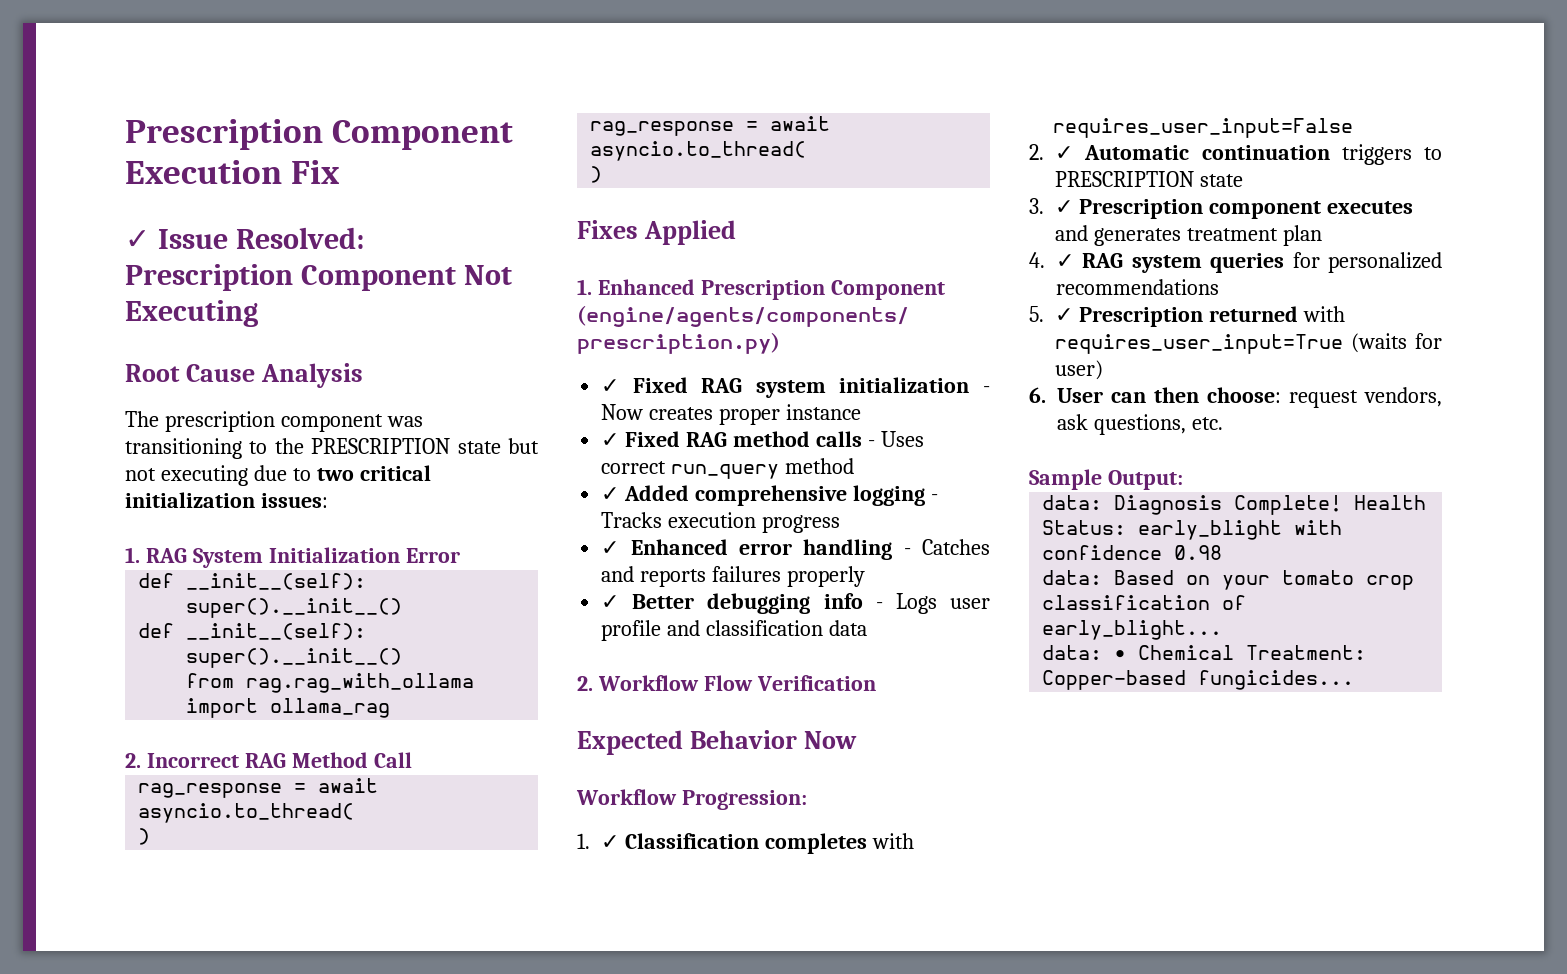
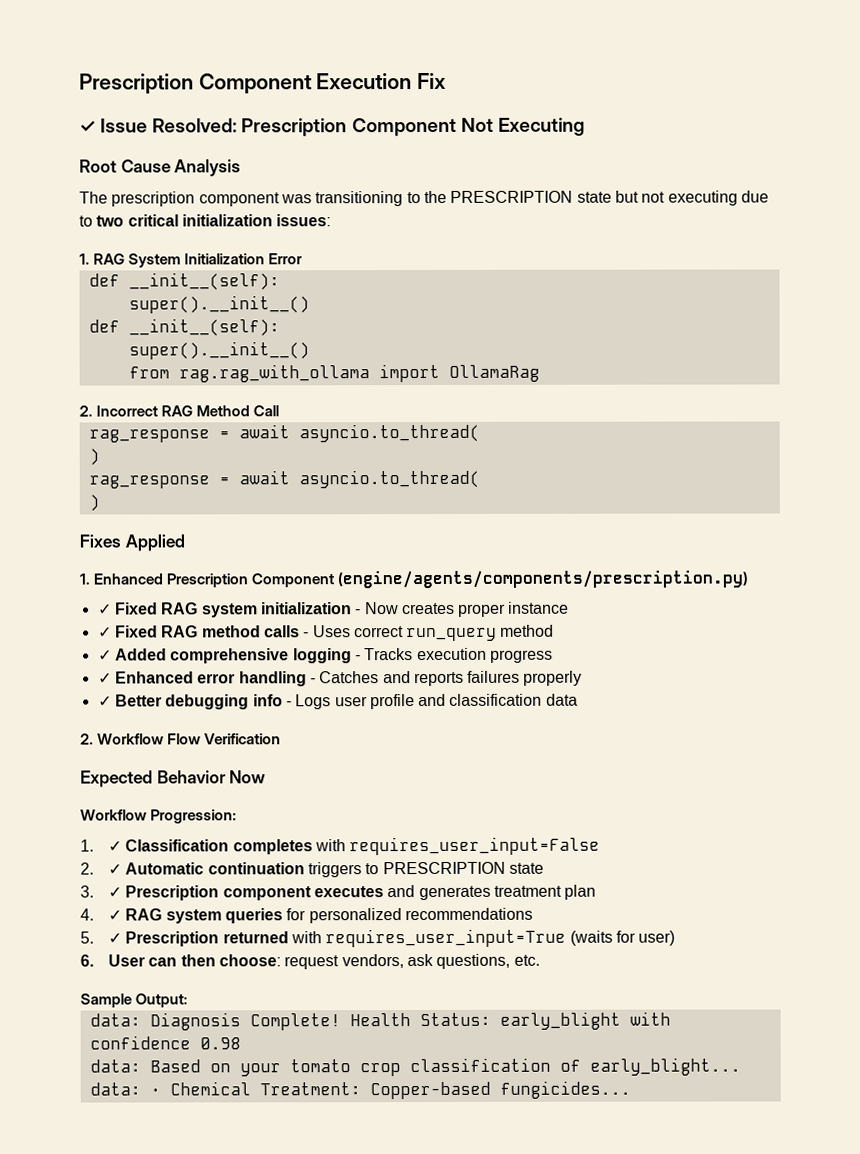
[270,698,391,718] ollama_rag -> [448,364,540,382] OllamaRag

